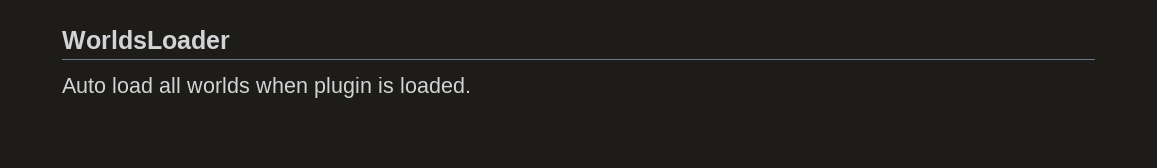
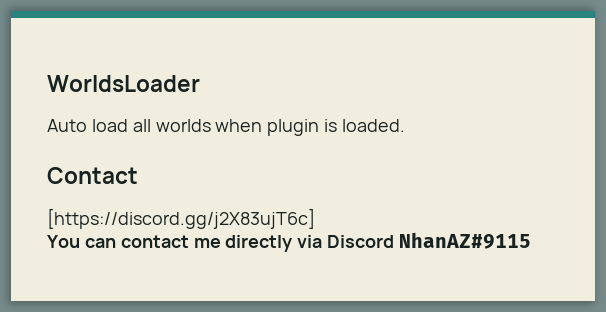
(471, 85) none -> [47,167,138,184] [47,208,315,229] [47,232,532,252] // Contact // [https://discord.gg/j2X83ujT6c] // You can contact me directly via Discord NhanAZ#9115

